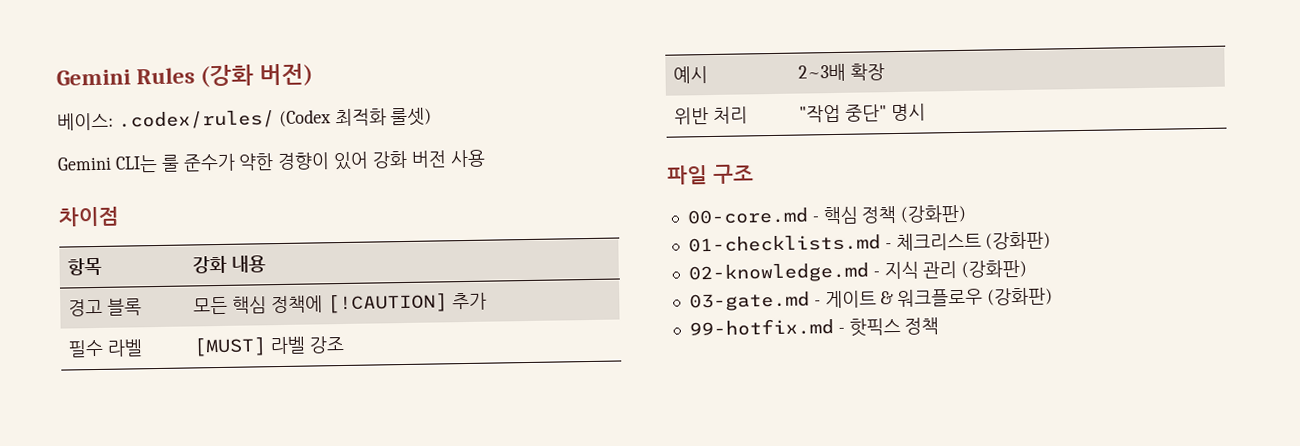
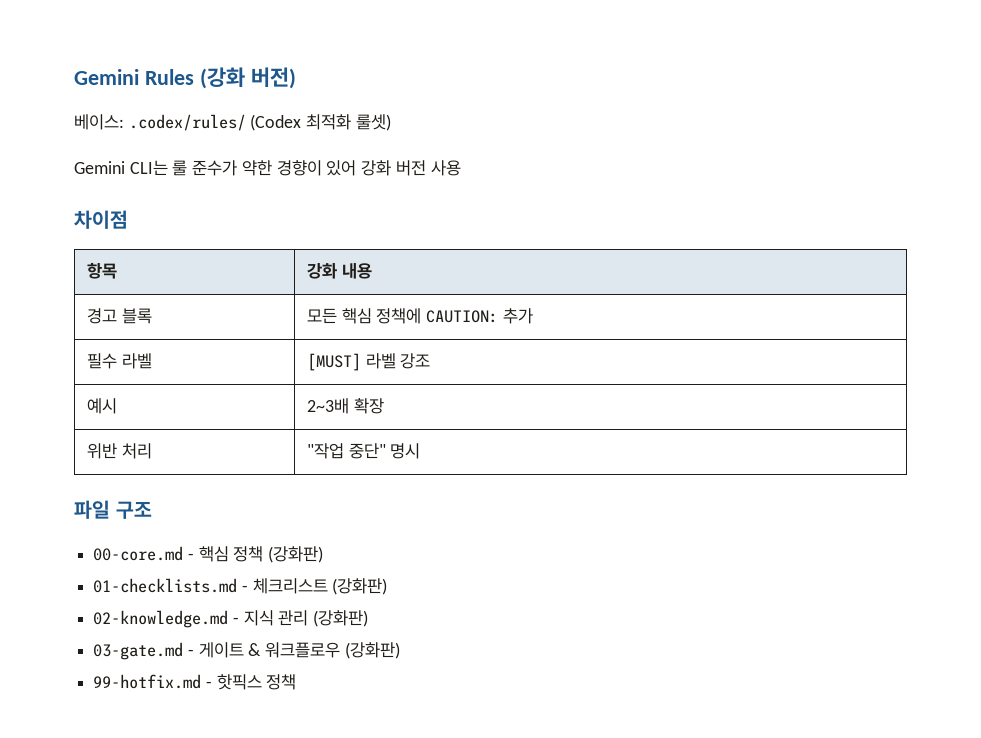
[326,292,448,314] [!CAUTION] -> [426,310,499,323] CAUTION:

